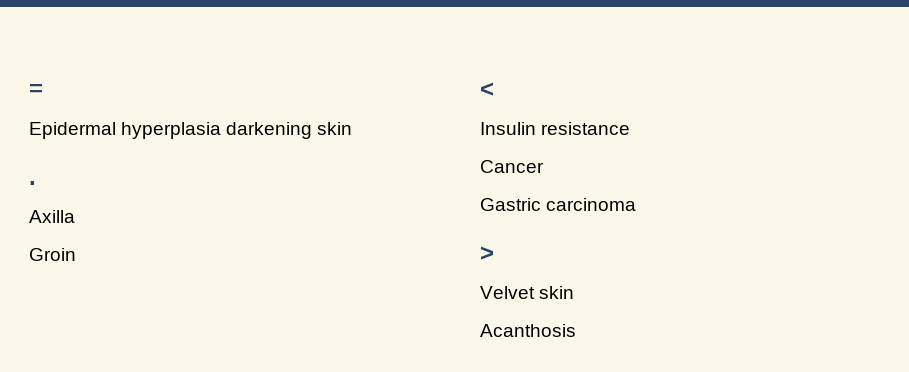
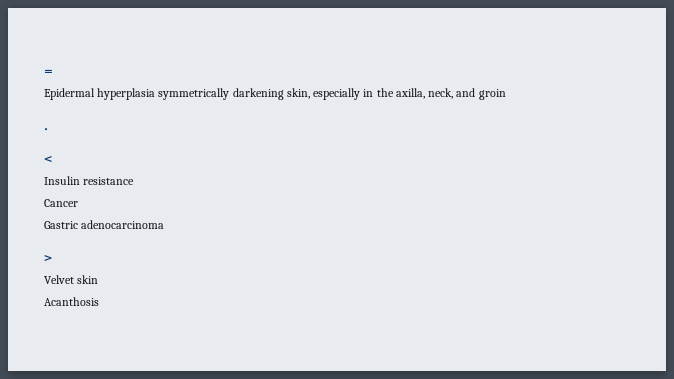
[226,122,353,139] darkening skin -> [158,88,506,100] symmetrically darkening skin, especially in the axilla, neck, and groin
[29,210,75,223] [29,248,76,261] // Axilla // Groin -> (48, 129) none
[546,198,637,211] carcinoma -> [81,220,165,229] adenocarcinoma

